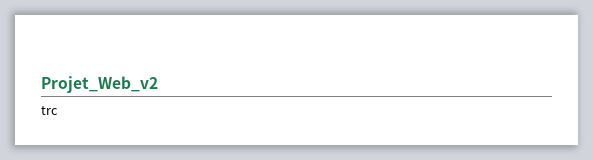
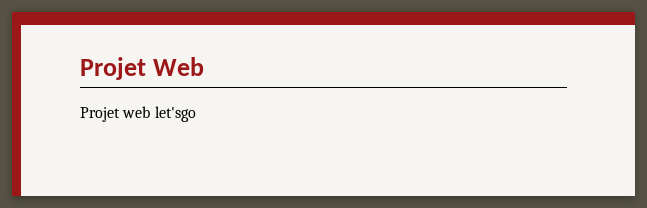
[41,76,158,93] [41,106,58,115] Projet_Web_v2 // trc -> [80,57,205,80] [80,106,196,122] Projet Web // Projet web let'sgo

